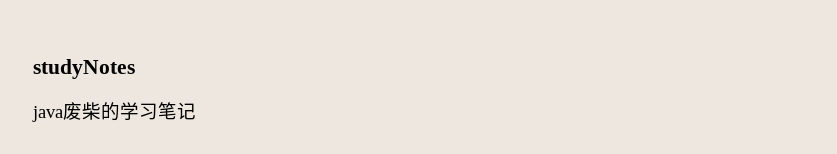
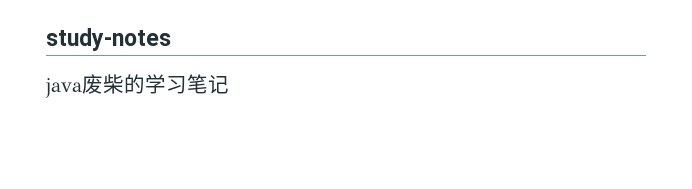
[33,59,135,79] studyNotes -> [46,28,171,51] study-notes

